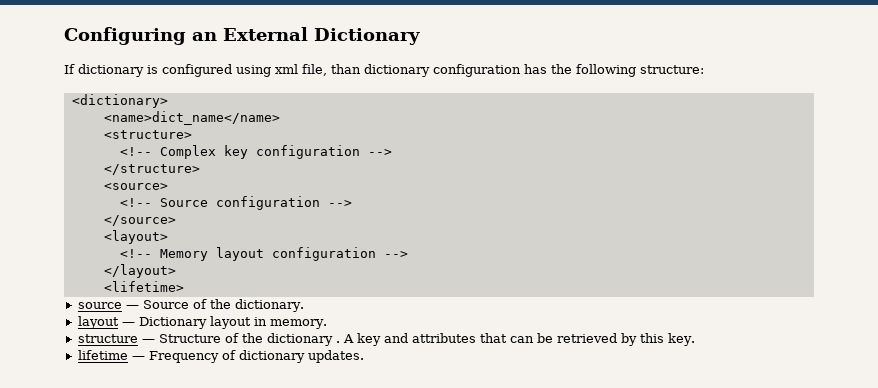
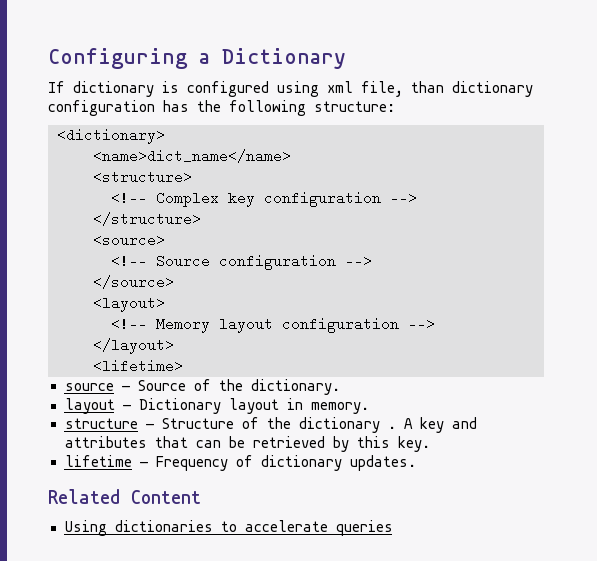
[192,27,308,41] an External -> [199,53,210,64] a
(364, 356) none -> [48,489,201,504] [64,520,393,536] // Related Content // Using dictionaries to accelerate queries

